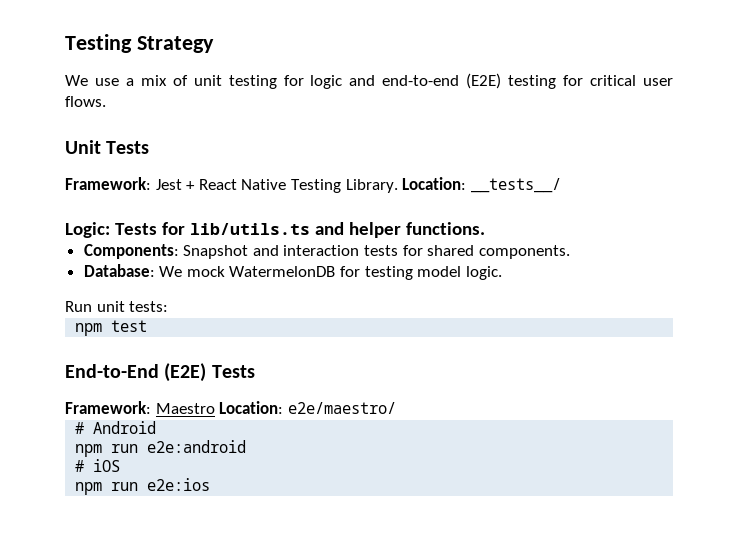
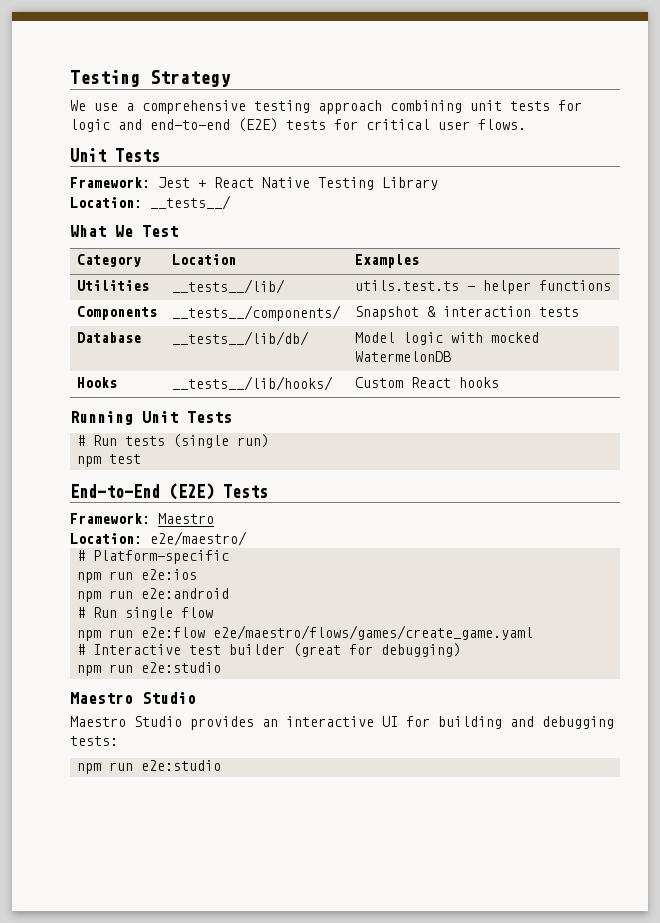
[140,75,277,89] mix of unit testing -> [142,100,550,114] comprehensive testing approach combining unit tests
[508,75,557,89] testing -> [286,120,326,130] tests
[345,179,398,193] Library. -> [382,177,438,190] Library //
[65,222,485,238] [83,244,570,259] [83,264,502,280] [65,301,169,312] Logic: Tests for lib/utils.ts and helper functions. // Components: Snapshot and interaction tests for shared components. // Database: We mock WatermelonDB for testing model logic. // Run unit tests: -> [70,225,178,237] [77,254,142,267] [172,254,237,265] [355,254,420,268] [77,280,150,291] [172,279,286,294] [355,280,612,294] [77,306,158,320] [172,305,342,321] [355,306,580,320] [77,332,142,343] [172,331,310,346] [355,332,540,345] [355,351,452,362] [77,377,118,388] [172,376,334,391] [355,377,500,388] [70,411,232,425] [77,434,270,448] What We Test // Category | Location | Examples // Utilities | __tests__/lib/ | utils.test.ts - helper functions // Components | __tests__/components/ | Snapshot & interaction tests // Database | __tests__/lib/db/ | Model logic with mocked WatermelonDB // Hooks | __tests__/lib/hooks/ | Custom React hooks // Running Unit Tests // # Run tests (single run)
(215, 408) none -> (214, 518) //
[93,421,157,434] Android -> [93,550,230,564] [77,569,198,583] Platform-specific // npm run e2e:ios
[93,459,121,472] [75,478,211,495] iOS // npm run e2e:ios -> [93,607,214,620] [77,625,534,641] [77,643,462,657] [77,662,222,676] [70,692,196,704] [70,716,614,730] [70,736,118,746] [77,760,222,774] Run single flow // npm run e2e:flow e2e/maestro/flows/games/create_game.yaml // # Interactive test builder (great for debugging) // npm run e2e:studio // Maestro Studio // Maestro Studio provides an interactive UI for building and debugging tests: // npm run e2e:studio

